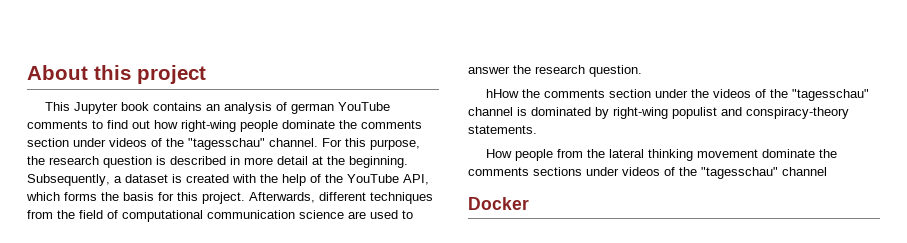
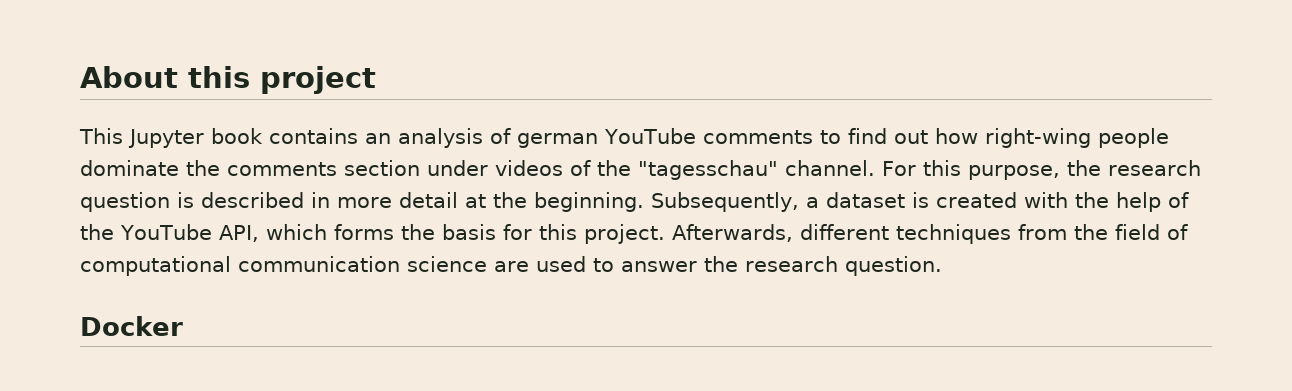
[485,89,869,101] [468,107,849,119] [468,125,537,134] [485,149,837,161] [468,167,827,179] // hHow the comments section under the videos of the "tagesschau" channel is dominated by right-wing populist and conspiracy-theory statements. // How people from the lateral thinking movement dominate the comments sections under videos of the "tagesschau" channel -> (942, 266) none

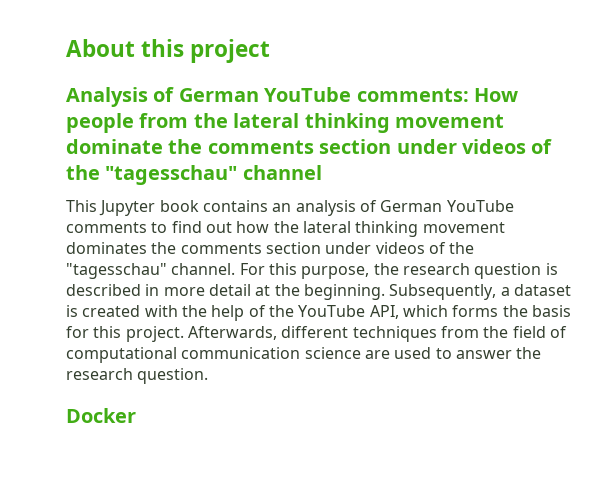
(376, 80) none -> [66,87,518,107] [66,113,504,133] [66,139,553,154] [66,165,322,185] // Analysis of German YouTube comments: How people from the lateral thinking movement dominate the comments section under videos of the "tagesschau" channel
[517,133,598,148] german -> [380,200,443,212] German
[984,128,1169,148] [80,160,179,176] right-wing people dominate -> [273,221,505,237] [66,242,147,254] the lateral thinking movement dominates

